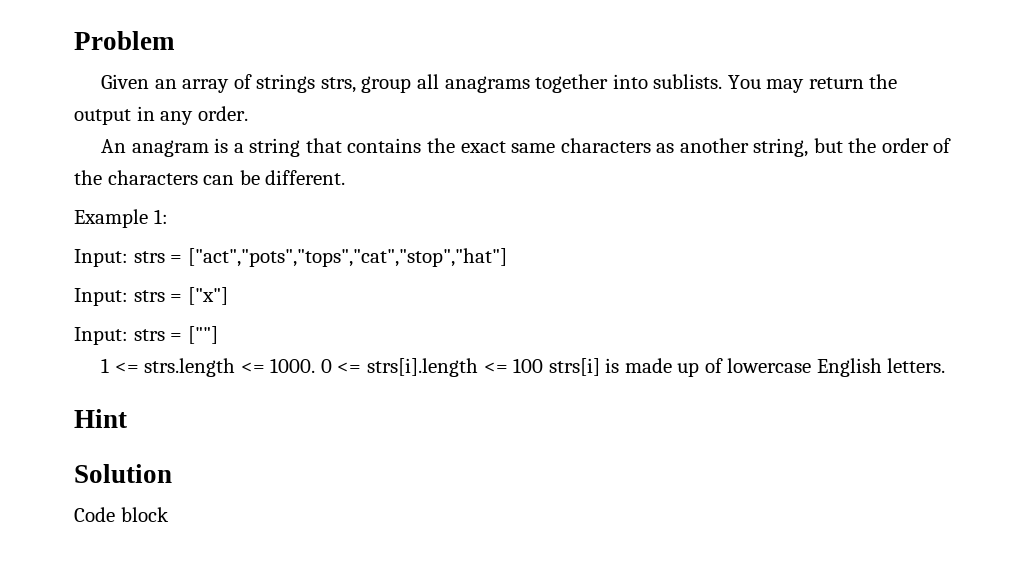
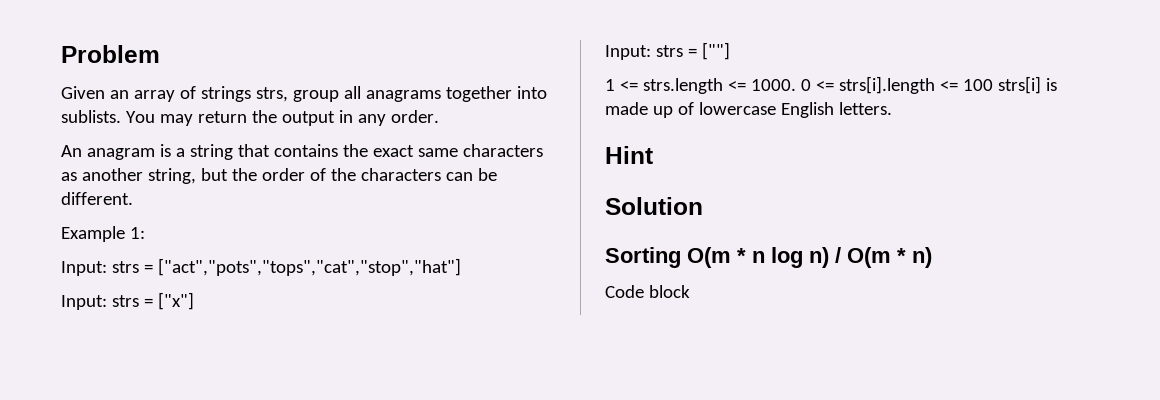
(172, 473) none -> [605,247,932,268] // Sorting O(m * n log n) / O(m * n)

